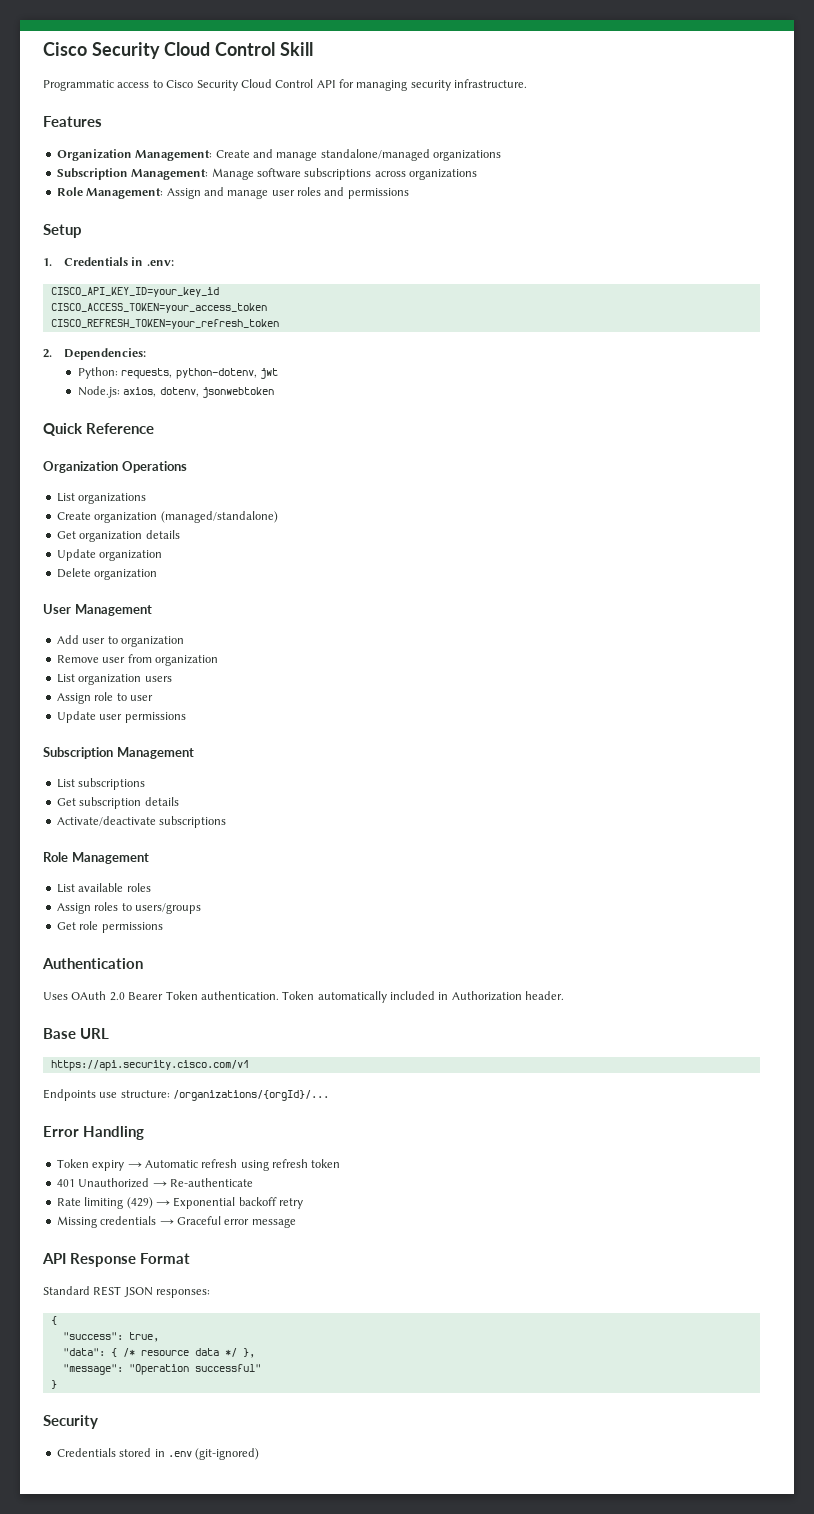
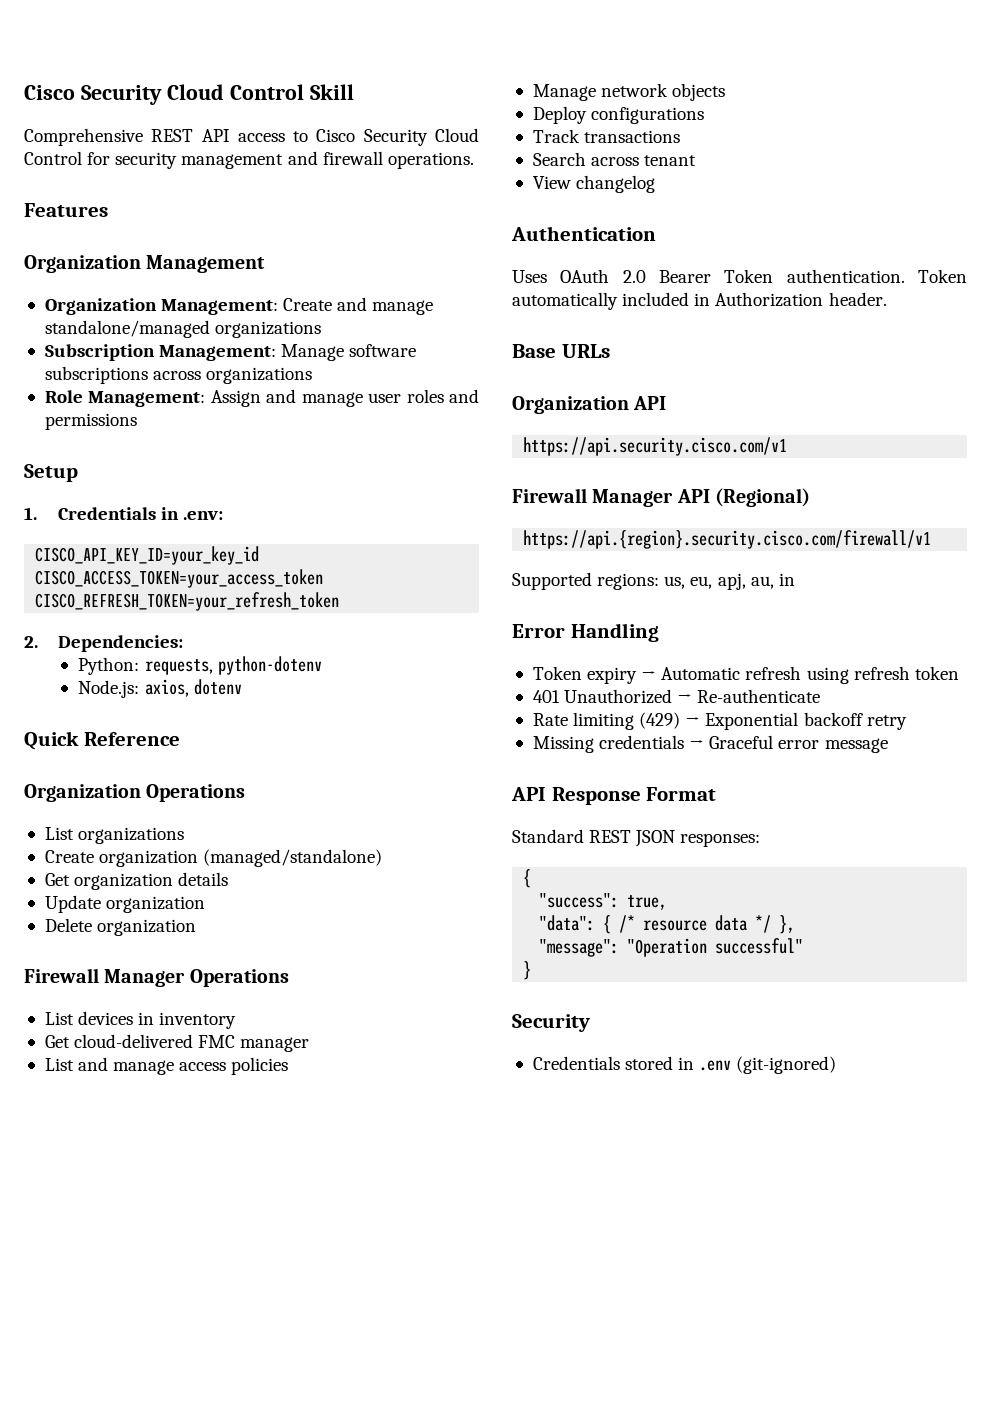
[43,80,114,91] Programmatic -> [24,128,230,146] Comprehensive REST API
[316,79,528,91] API for managing security infrastructure. -> [87,151,474,169] for security management and firewall operations.
(102, 121) none -> [24,255,266,273] // Organization Management
[175,368,278,379] python-dotenv, jwt -> [217,656,322,675] python-dotenv
[159,387,274,398] dotenv, jsonwebtoken -> [193,679,242,695] dotenv
[43,604,152,616] [56,635,184,647] [56,654,218,666] [56,674,172,685] [56,692,153,704] [56,711,186,723] [43,747,194,759] [56,778,146,790] [56,797,179,809] [56,816,227,828] [43,852,149,864] [56,883,151,893] [56,902,201,914] [56,921,163,933] User Management // Add user to organization // Remove user from organization // List organization users // Assign role to user // Update user permissions // Subscription Management // List subscriptions // Get subscription details // Activate/deactivate subscriptions // Role Management // List available roles // Assign roles to users/groups // Get role permissions -> [24,968,289,987] [44,1011,237,1029] [44,1034,310,1052] [44,1057,289,1075] [532,83,726,101] [532,106,705,124] [532,129,681,143] [532,152,697,166] [532,175,656,193] Firewall Manager Operations // List devices in inventory // Get cloud-delivered FMC manager // List and manage access policies // Manage network objects // Deploy configurations // Track transactions // Search across tenant // View changelog
[80,1028,110,1039] [50,1060,249,1071] [43,1089,330,1101] URL // https://api.security.cisco.com/v1 // Endpoints use structure: /organizations/{orgId}/... -> [561,344,610,358] [512,396,667,414] [523,437,788,456] [512,488,811,507] [523,530,932,549] [512,572,795,590] URLs // Organization API // https://api.security.cisco.com/v1 // Firewall Manager API (Regional) // https://api.{region}.security.cisco.com/firewall/v1 // Supported regions: us, eu, apj, au, in

